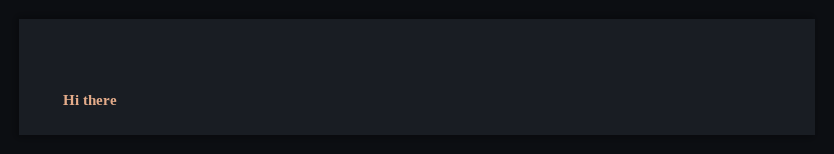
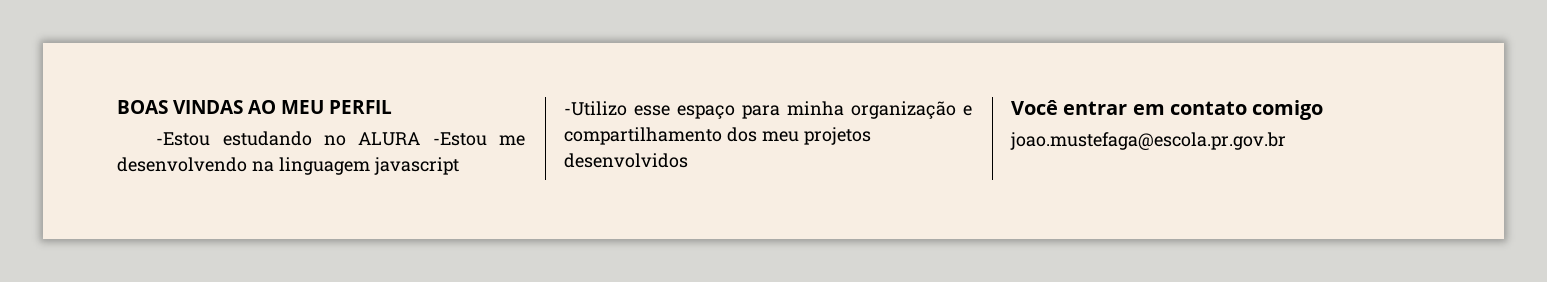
[63,95,118,105] Hi there -> [117,100,392,114] [156,131,525,146] [117,157,459,175] [564,101,972,119] [564,127,871,145] [564,153,688,168] [1011,100,1324,120] [1010,132,1286,150] BOAS VINDAS AO MEU PERFIL // -Estou estudando no ALURA -Estou me desenvolvendo na linguagem javascript -Utilizo esse espaço para minha organização e compartilhamento dos meu projetos desenvolvidos // Você entrar em contato comigo // joao.mustefaga@escola.pr.gov.br

